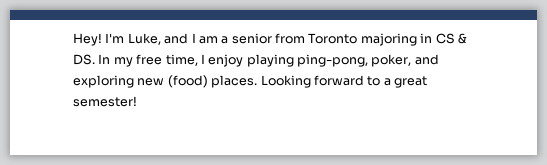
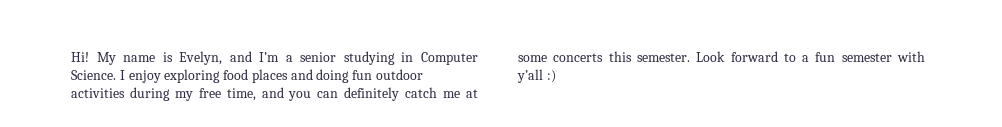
[73,33,467,46] [73,54,439,67] [73,75,427,88] [73,96,137,107] Hey! I'm Luke, and I am a senior from Toronto majoring in CS & DS. In my free time, I enjoy playing ping-pong, poker, and exploring new (food) places. Looking forward to a great semester! -> [71,51,478,65] [71,69,424,83] [71,87,478,101] [518,51,925,62] [517,69,556,83] Hi! My name is Evelyn, and I’m a senior studying in Computer Science. I enjoy exploring food places and doing fun outdoor activities during my free time, and you can definitely catch me at some concerts this semester. Look forward to a fun semester with y’all :)

